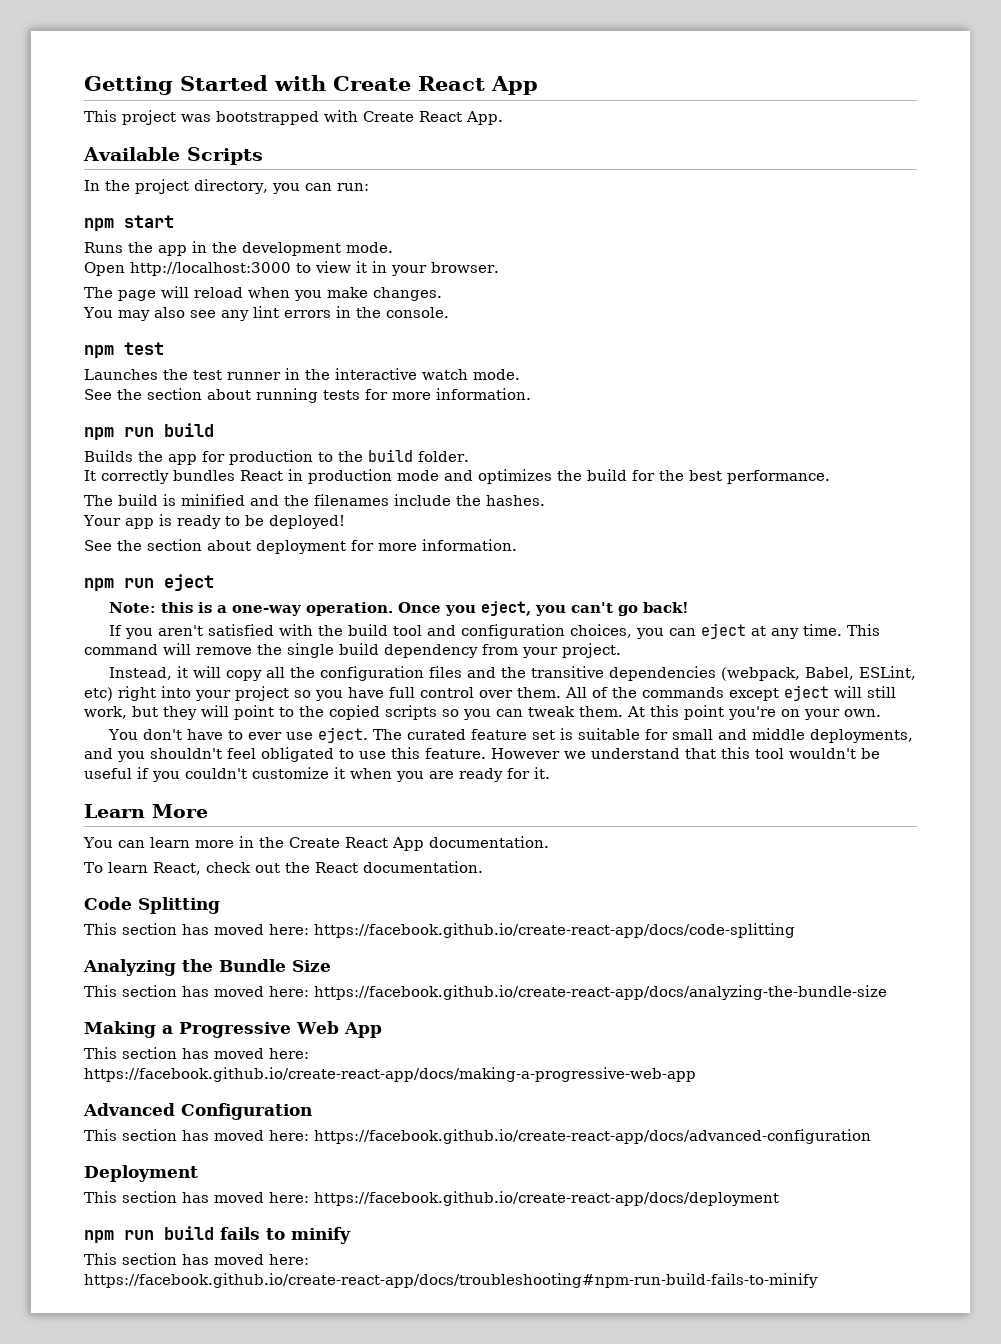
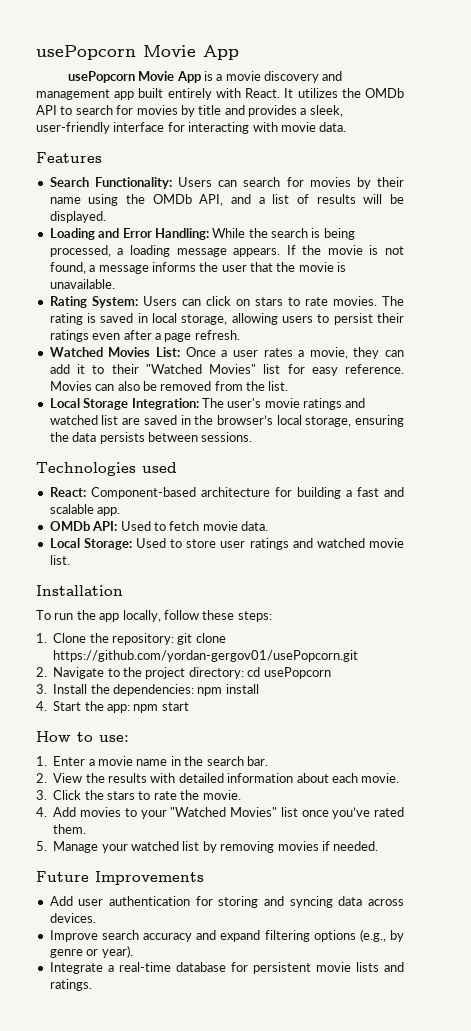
[84,75,538,95] [84,110,503,125] [83,147,263,165] [84,179,369,194] [84,215,174,231] [84,241,393,256] [84,261,499,276] [84,286,442,301] [83,306,449,321] [84,342,164,358] [84,368,520,380] [84,388,531,403] [84,423,214,440] [84,449,469,465] [84,469,830,484] [84,494,545,506] [83,514,345,529] [84,539,517,554] [84,574,214,591] [108,601,689,616] [108,623,880,639] [84,643,621,658] [108,666,916,681] [84,685,896,701] [84,705,881,720] [107,727,913,743] [84,747,880,762] [84,767,550,782] [84,804,208,818] [83,836,549,851] [84,861,483,875] [84,897,220,914] [84,923,795,938] [83,959,331,976] [84,985,887,1000] [84,1021,382,1038] [84,1047,309,1059] [84,1067,696,1082] [83,1103,312,1120] [84,1129,871,1144] [84,1165,198,1182] [84,1191,779,1206] [84,1226,351,1244] [84,1253,309,1265] [84,1273,818,1288] Getting Started with Create React App // This project was bootstrapped with Create React App. // Available Scripts // In the project directory, you can run: // npm start // Runs the app in the development mode. // Open http://localhost:3000 to view it in your browser. // The page will reload when you make changes. // You may also see any lint errors in the console. // npm test // Launches the test runner in the interactive watch mode. // See the section about running tests for more information. // npm run build // Builds the app for production to the build folder. // It correctly bundles React in production mode and optimizes the build for the best performance. // The build is minified and the filenames include the hashes. // Your app is ready to be deployed! // See the section about deployment for more information. // npm run eject // Note: this is a one-way operation. Once you eject, you can't go back! // If you aren't satisfied with the build tool and configuration choices, you can eject at any time. This command will remove the single build dependency from your project. // Instead, it will copy all the configuration files and the transitive dependencies (webpack, Babel, ESLint, etc) right into your project so you have full control over them. All of the commands except eject will still work, but they will point to the copied scripts so you can tweak them. At this point you're on your own. // You don't have to ever use eject. The curated feature set is suitable for small and middle deployments, and you shouldn't feel obligated to use this feature. However we understand that this tool wouldn't be useful if you couldn't customize it when you are ready for it. // Learn More // You can learn more in the Create React App documentation. // To learn React, check out the React documentation. // Code Splitting // This section has moved here: https://facebook.github.io/create-react-app/docs/code-splitting // Analyzing the Bundle Size // This section has moved here: https://facebook.github.io/create-react-app/docs/analyzing-the-bundle-size // Making a Progressive Web App // This section has moved here: https://facebook.github.io/create-react-app/docs/making-a-progressive-web-app // Advanced Configuration // This section has moved here: https://facebook.github.io/create-react-app/docs/advanced-configuration // Deployment // This section has moved here: https://facebook.github.io/create-react-app/docs/deployment // npm run build fails to minify // This section has moved here: https://facebook.github.io/create-react-app/docs/troubleshooting#npm-run-build-fails-to-minify -> [36,45,239,60] [67,71,343,83] [36,88,405,100] [36,105,343,117] [36,122,347,134] [36,152,102,163] [49,177,404,189] [49,194,405,206] [49,211,106,223] [49,228,355,240] [49,245,404,257] [49,262,347,274] [49,279,115,289] [49,296,404,308] [49,313,404,325] [49,330,240,342] [49,347,404,359] [49,364,404,376] [49,381,289,391] [49,398,366,410] [49,415,405,427] [49,432,253,444] [36,462,177,476] [49,487,404,499] [49,504,121,516] [49,521,268,531] [49,538,405,550] [49,555,70,565] [36,585,123,596] [36,610,272,622] [36,633,226,645] [53,650,359,662] [36,667,331,679] [36,684,259,696] [36,701,189,713] [36,731,129,742] [36,756,268,766] [36,773,400,783] [36,790,241,800] [36,807,404,819] [53,824,87,834] [36,841,379,853] [36,871,204,885] [49,896,404,908] [49,913,96,923] [49,929,404,942] [49,945,133,958] [49,962,404,974] [49,979,92,991] usePopcorn Movie App // usePopcorn Movie App is a movie discovery and management app built entirely with React. It utilizes the OMDb API to search for movies by title and provides a sleek, user-friendly interface for interacting with movie data. // Features // Search Functionality: Users can search for movies by their name using the OMDb API, and a list of results will be displayed. // Loading and Error Handling: While the search is being processed, a loading message appears. If the movie is not found, a message informs the user that the movie is unavailable. // Rating System: Users can click on stars to rate movies. The rating is saved in local storage, allowing users to persist their ratings even after a page refresh. // Watched Movies List: Once a user rates a movie, they can add it to their "Watched Movies" list for easy reference. Movies can also be removed from the list. // Local Storage Integration: The user's movie ratings and watched list are saved in the browser’s local storage, ensuring the data persists between sessions. // Technologies used // React: Component-based architecture for building a fast and scalable app. // OMDb API: Used to fetch movie data. // Local Storage: Used to store user ratings and watched movie list. // Installation // To run the app locally, follow these steps: // 1. Clone the repository: git clone https://github.com/yordan-gergov01/usePopcorn.git // 2. Navigate to the project directory: cd usePopcorn // 3. Install the dependencies: npm install // 4. Start the app: npm start // How to use: // 1. Enter a movie name in the search bar. // 2. View the results with detailed information about each movie. // 3. Click the stars to rate the movie. // 4. Add movies to your "Watched Movies" list once you’ve rated them. // 5. Manage your watched list by removing movies if needed. // Future Improvements // Add user authentication for storing and syncing data across devices. // Improve search accuracy and expand filtering options (e.g., by genre or year). // Integrate a real-time database for persistent movie lists and ratings.

